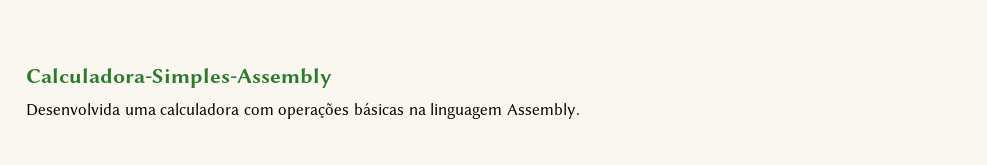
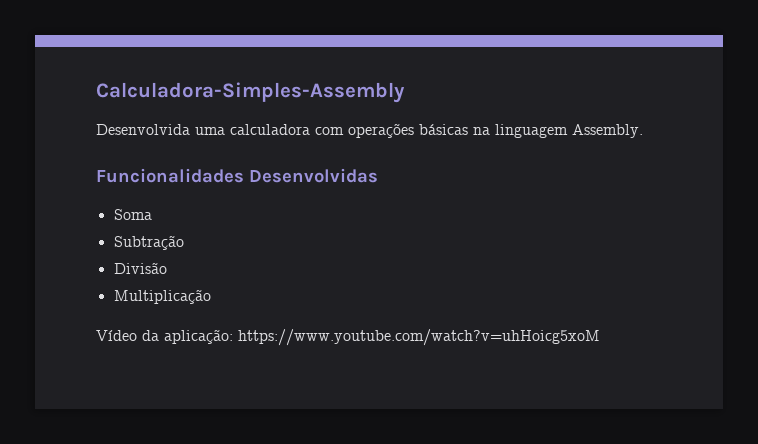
(580, 111) none -> [96,168,378,183] [113,209,152,220] [113,235,184,250] [113,262,167,274] [113,289,211,304] [96,329,600,346] // Funcionalidades Desenvolvidas // Soma // Subtração // Divisão // Multiplicação // Vídeo da aplicação: https://www.youtube.com/watch?v=uhHoicg5xoM

